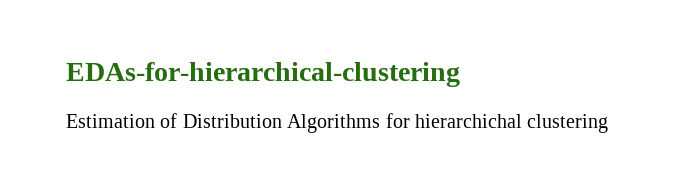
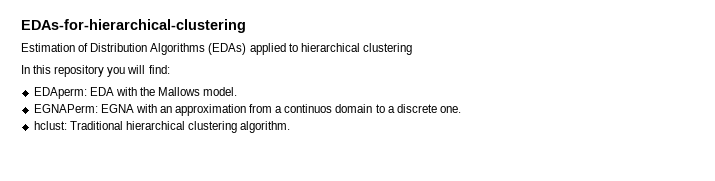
[385,113,609,133] for hierarchichal clustering -> [208,43,412,55] [21,65,170,77] [33,87,238,99] [33,104,461,116] [33,121,291,133] (EDAs) applied to hierarchical clustering // In this repository you will find: // EDAperm: EDA with the Mallows model. // EGNAPerm: EGNA with an approximation from a continuos domain to a discrete one. // hclust: Traditional hierarchical clustering algorithm.

